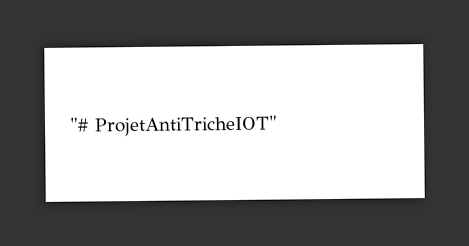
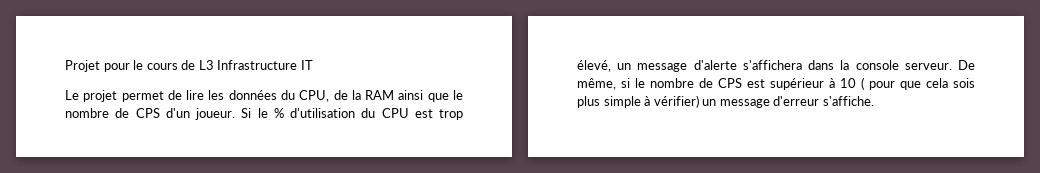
[69,115,278,137] "# ProjetAntiTricheIOT" -> [65,60,313,72] [65,90,463,102] [65,108,463,120] [577,60,975,72] [577,77,975,90] [577,95,874,108] Projet pour le cours de L3 Infrastructure IT // Le projet permet de lire les données du CPU, de la RAM ainsi que le nombre de CPS d'un joueur. Si le % d'utilisation du CPU est trop élevé, un message d'alerte s'affichera dans la console serveur. De même, si le nombre de CPS est supérieur à 10 ( pour que cela sois plus simple à vérifier) un message d'erreur s'affiche.

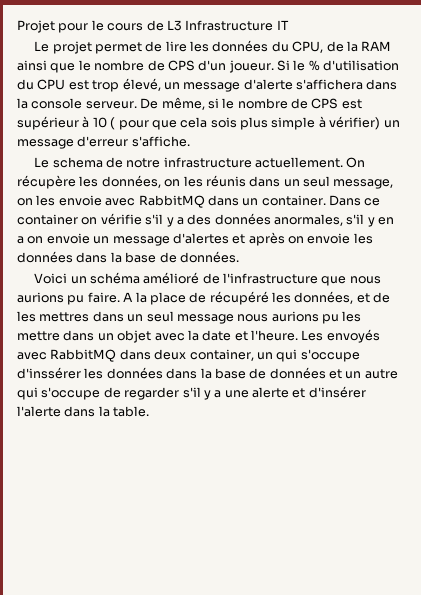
(874, 101) none -> [34,157,366,168] [17,175,394,189] [17,195,381,208] [17,213,395,227] [17,232,373,246] [17,251,239,263] [34,272,381,286] [17,291,391,305] [17,311,362,324] [17,329,380,343] [17,349,360,362] [17,367,398,379] [17,386,366,400] [17,406,150,417] // Le schema de notre infrastructure actuellement. On récupère les données, on les réunis dans un seul message, on les envoie avec RabbitMQ dans un container. Dans ce container on vérifie s'il y a des données anormales, s'il y en a on envoie un message d'alertes et après on envoie les données dans la base de données. // Voici un schéma amélioré de l'infrastructure que nous aurions pu faire. A la place de récupéré les données, et de les mettres dans un seul message nous aurions pu les mettre dans un objet avec la date et l'heure. Les envoyés avec RabbitMQ dans deux container, un qui s'occupe d'inssérer les données dans la base de données et un autre qui s'occupe de regarder s'il y a une alerte et d'insérer l'alerte dans la table.

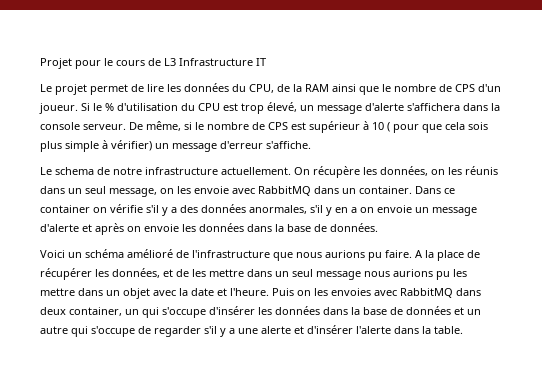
[172,233,229,244] d'alertes -> [40,224,79,232] d'alerte
[209,291,269,305] récupéré -> [40,268,92,280] récupérer
[39,312,90,322] mettres -> [209,269,244,277] mettre
[301,329,380,343] Les envoyés -> [272,288,371,296] Puis on les envoies
[17,367,81,379] d'inssérer -> [209,306,255,315] d'insérer

